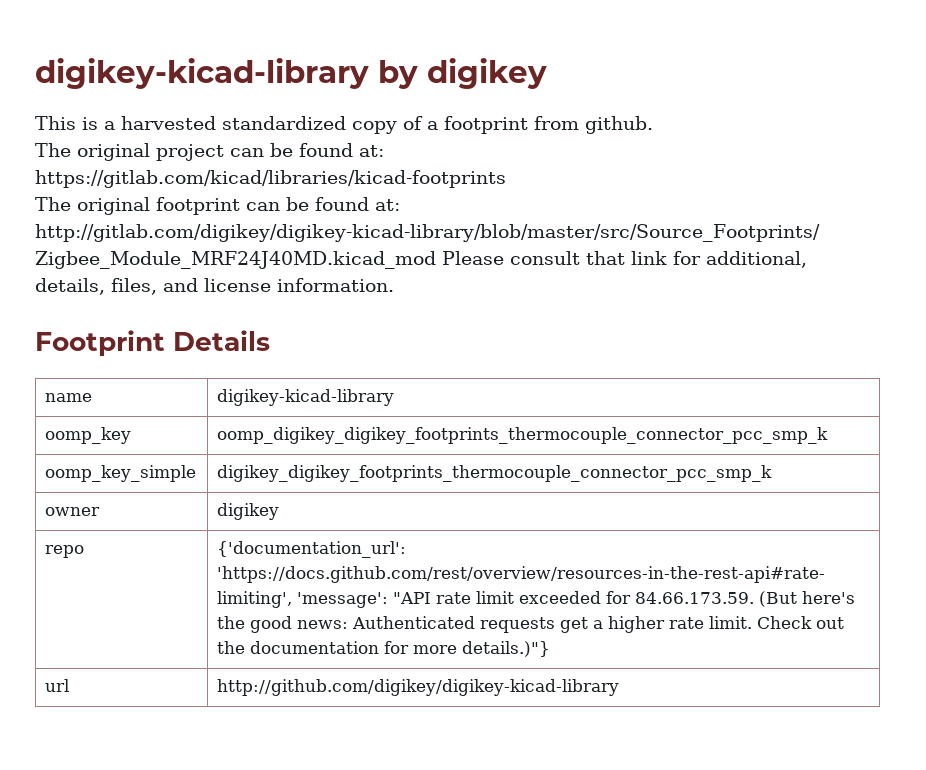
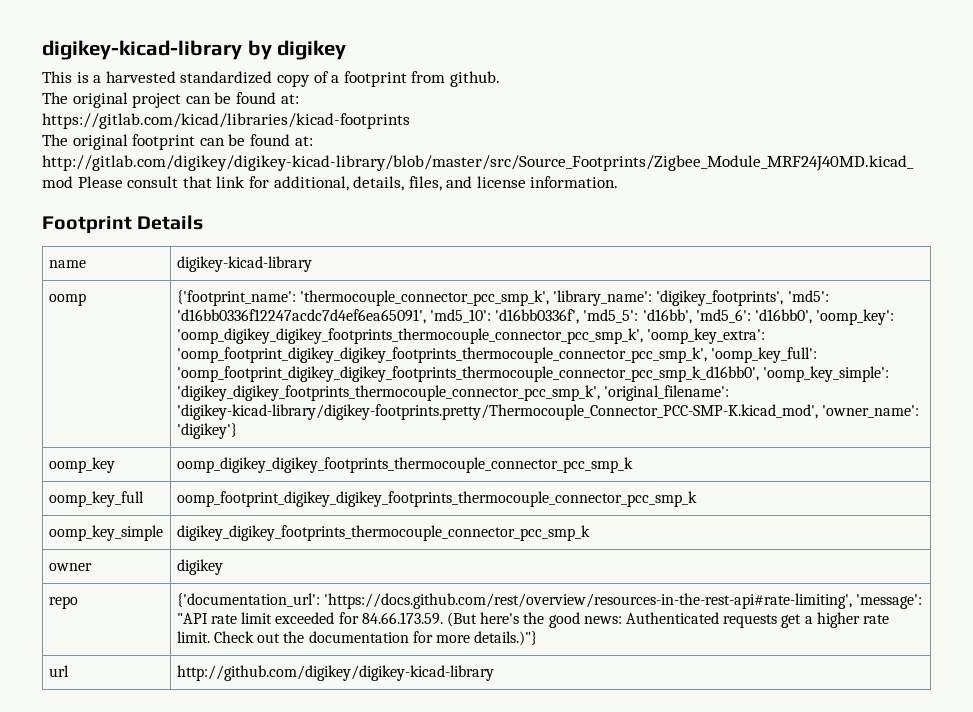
(395, 397) none -> [48,293,86,306] [176,290,829,306] [176,309,895,325] [176,328,766,344] [176,347,818,363] [176,366,890,382] [176,385,730,401] [176,404,920,420] [176,423,237,439] // oomp | {'footprint_name': 'thermocouple_connector_pcc_smp_k', 'library_name': 'digikey_footprints', 'md5': 'd16bb0336f12247acdc7d4ef6ea65091', 'md5_10': 'd16bb0336f', 'md5_5': 'd16bb', 'md5_6': 'd16bb0', 'oomp_key': 'oomp_digikey_digikey_footprints_thermocouple_connector_pcc_smp_k', 'oomp_key_extra': 'oomp_footprint_digikey_digikey_footprints_thermocouple_connector_pcc_smp_k', 'oomp_key_full': 'oomp_footprint_digikey_digikey_footprints_thermocouple_connector_pcc_smp_k_d16bb0', 'oomp_key_simple': 'digikey_digikey_footprints_thermocouple_connector_pcc_smp_k', 'original_filename': 'digikey-kicad-library/digikey-footprints.pretty/Thermocouple_Connector_PCC-SMP-K.kicad_mod', 'owner_name': 'digikey'}
(829, 435) none -> [48,491,144,507] [176,491,697,507] // oomp_key_full | oomp_footprint_digikey_digikey_footprints_thermocouple_connector_pcc_smp_k

